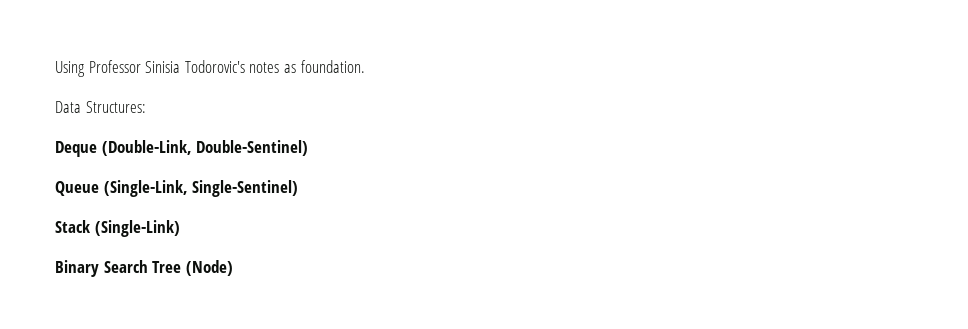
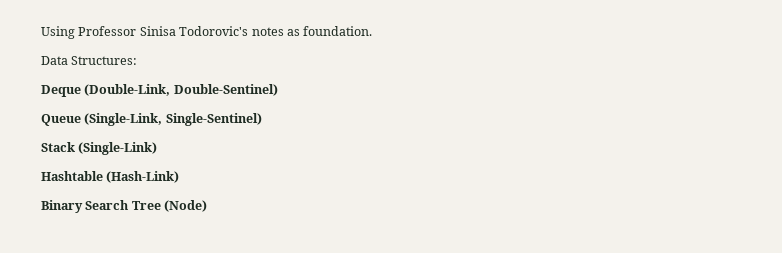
[145,61,181,73] Sinisia -> [139,26,176,36] Sinisa
(180, 228) none -> [41,171,180,183] // Hashtable (Hash-Link)

